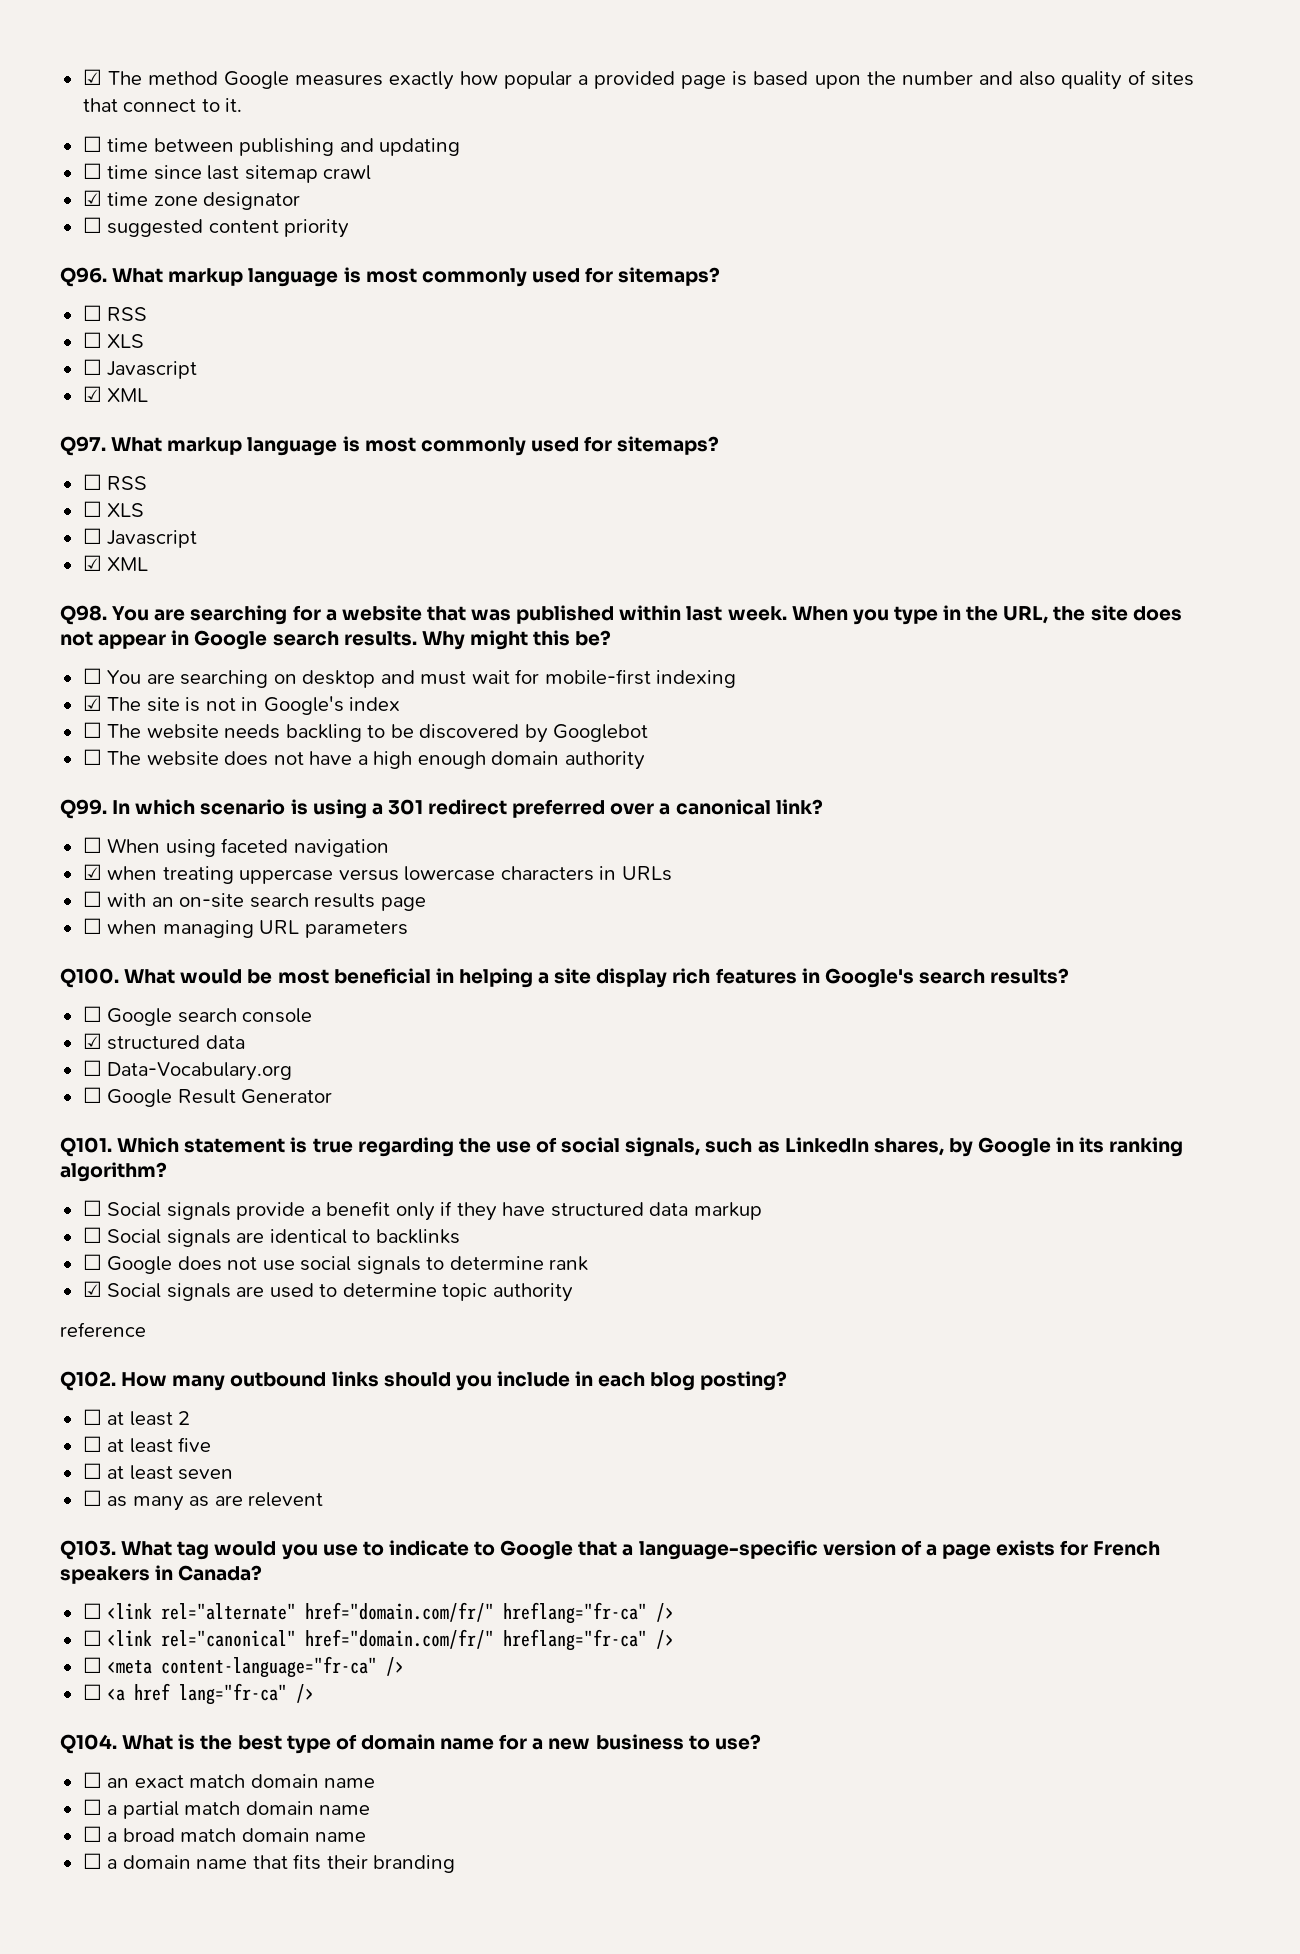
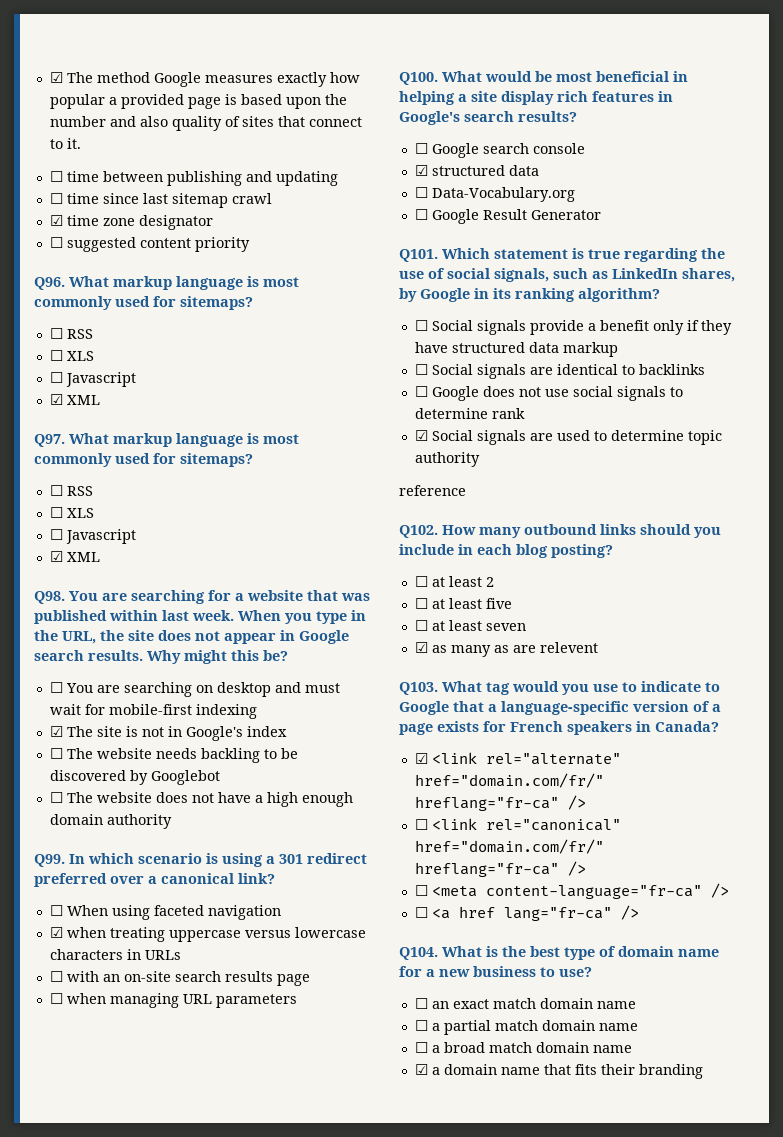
[82,1490,102,1506] ☐ -> [414,642,428,653] ☑
[82,1603,102,1619] ☐ -> [414,753,428,764] ☑
[82,1853,102,1869] ☐ -> [414,1064,428,1075] ☑

